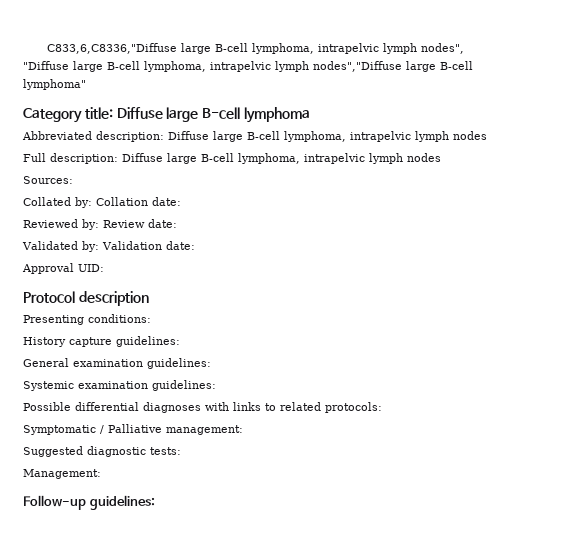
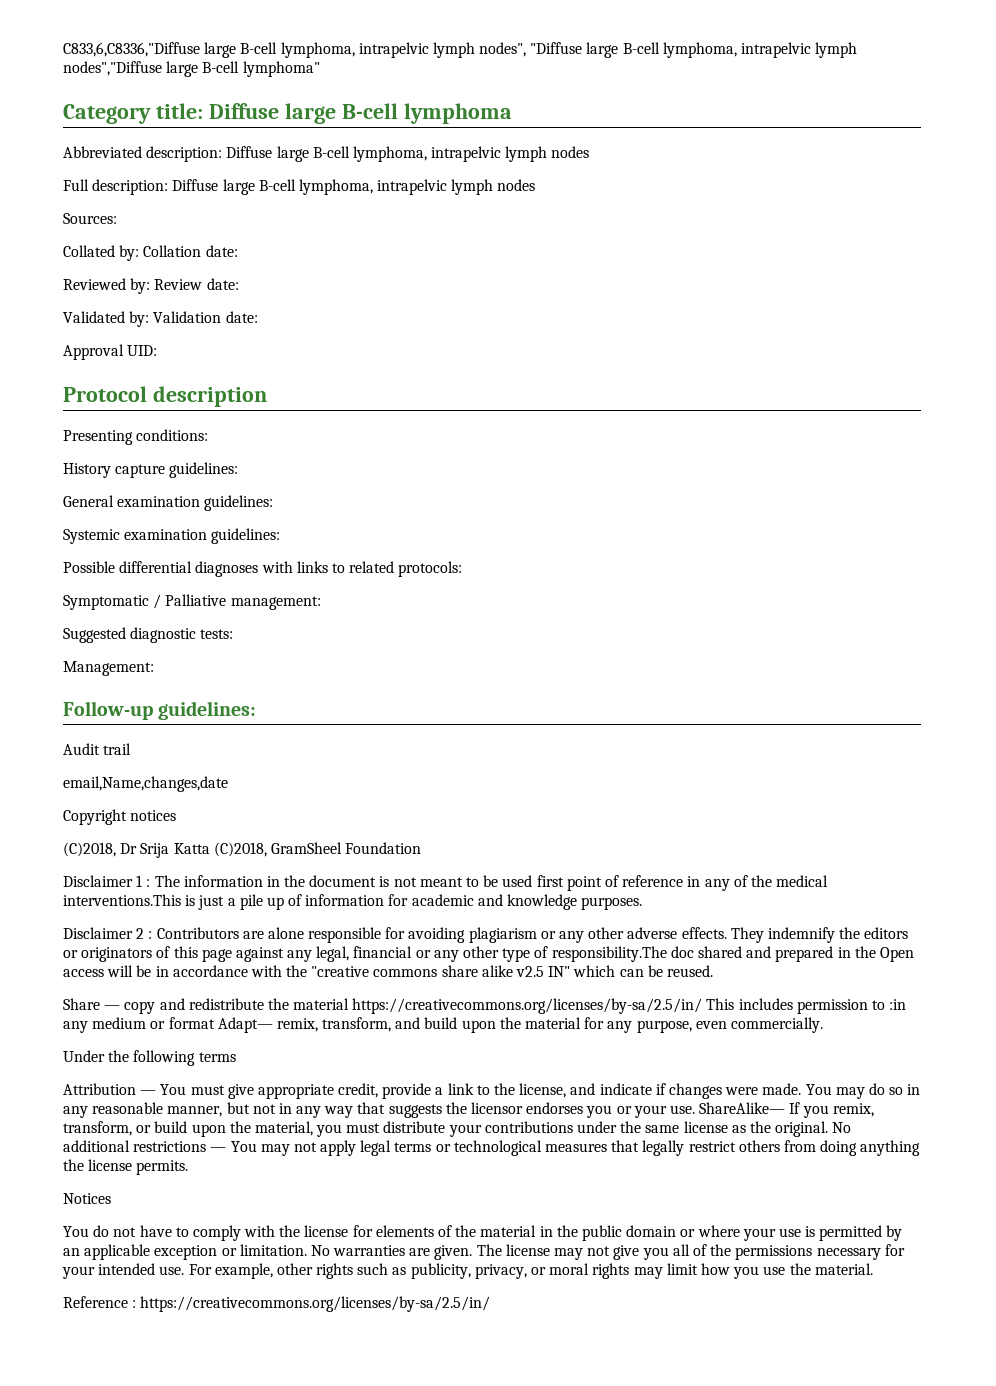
(155, 502) none -> [63,743,132,755] [63,776,228,792] [63,809,177,825] [63,842,422,858] [63,875,829,891] [63,894,643,910] [63,927,909,943] [63,946,914,962] [63,965,713,977] [63,998,907,1014] [63,1017,823,1033] [63,1050,236,1066] [63,1083,921,1099] [63,1102,874,1118] [63,1121,852,1137] [63,1140,921,1156] [63,1159,189,1175] [63,1193,111,1204] [63,1225,903,1241] [63,1244,905,1260] [62,1263,873,1279] [63,1296,491,1312] // Audit trail // email,Name,changes,date // Copyright notices // (C)2018, Dr Srija Katta (C)2018, GramSheel Foundation // Disclaimer 1 : The information in the document is not meant to be used first point of reference in any of the medical interventions.This is just a pile up of information for academic and knowledge purposes. // Disclaimer 2 : Contributors are alone responsible for avoiding plagiarism or any other adverse effects. They indemnify the editors or originators of this page against any legal, financial or any other type of responsibility.The doc shared and prepared in the Open access will be in accordance with the "creative commons share alike v2.5 IN" which can be reused. // Share — copy and redistribute the material https://creativecommons.org/licenses/by-sa/2.5/in/ This includes permission to :in any medium or format Adapt— remix, transform, and build upon the material for any purpose, even commercially. // Under the following terms // Attribution — You must give appropriate credit, provide a link to the license, and indicate if changes were made. You may do so in any reasonable manner, but not in any way that suggests the licensor endorses you or your use. ShareAlike— If you remix, transform, or build upon the material, you must distribute your contributions under the same license as the original. No additional restrictions — You may not apply legal terms or technological measures that legally restrict others from doing anything the license permits. // Notices // You do not have to comply with the license for elements of the material in the public domain or where your use is permitted by an applicable exception or limitation. No warranties are given. The license may not give you all of the permissions necessary for your intended use. For example, other rights such as publicity, privacy, or moral rights may limit how you use the material. // Reference : https://creativecommons.org/licenses/by-sa/2.5/in/

